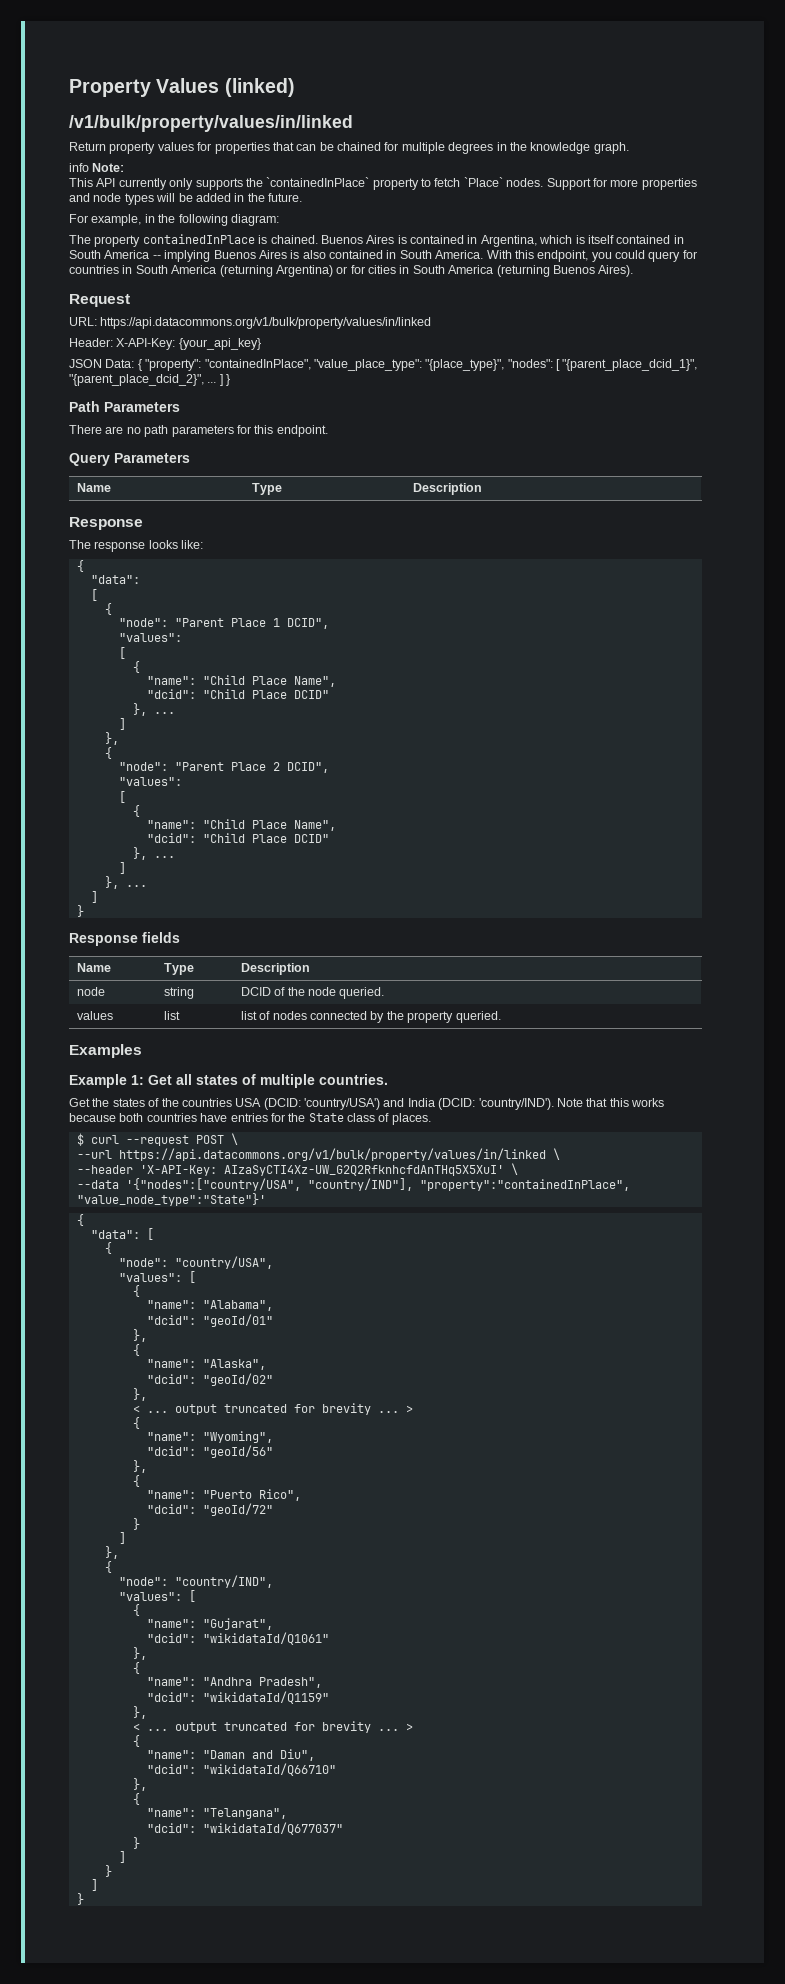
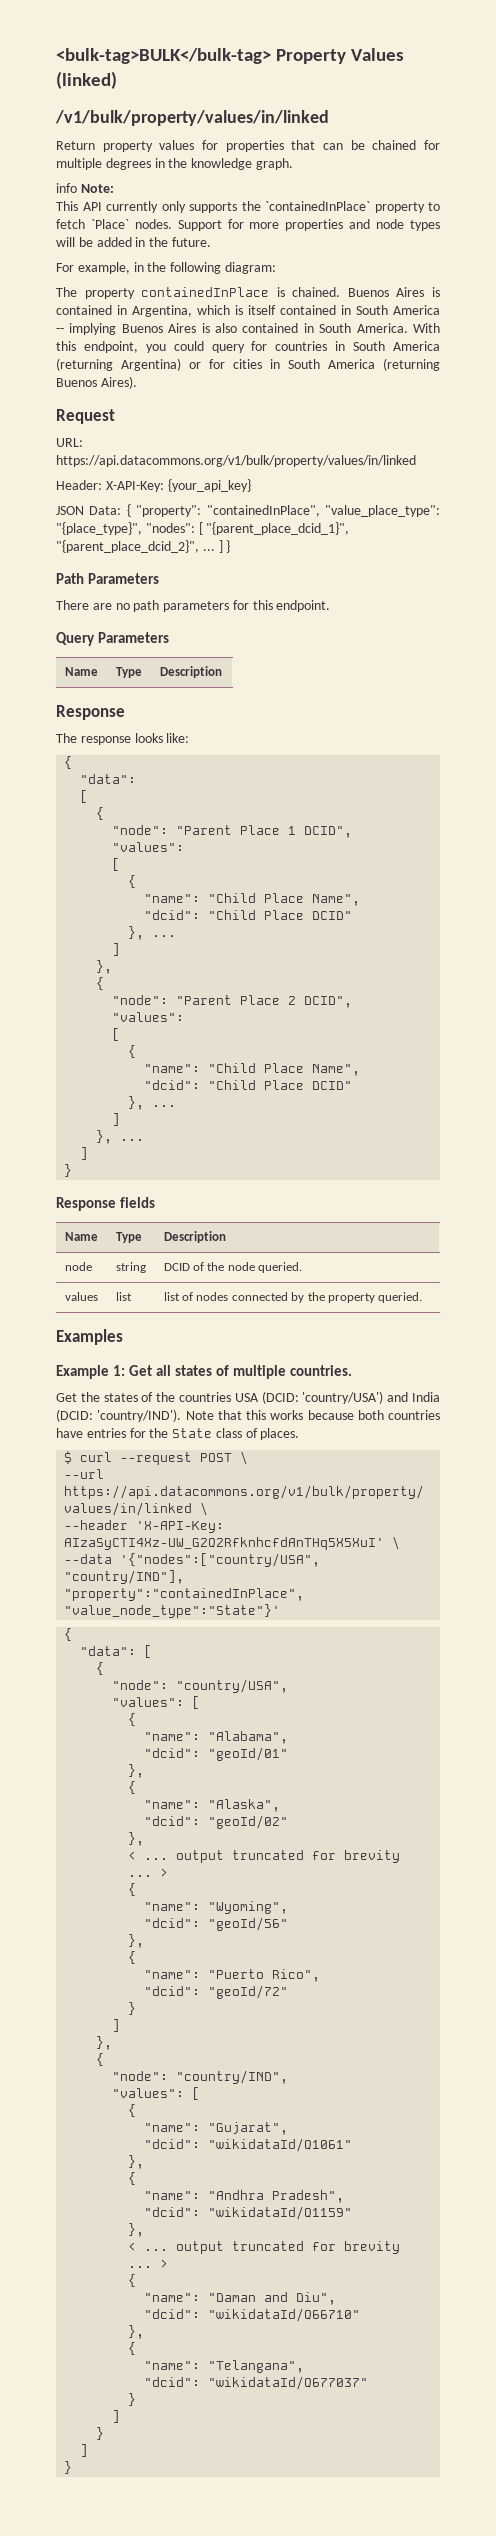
(69, 88) none -> [56,48,271,64] <bulk-tag>BULK</bulk-tag>

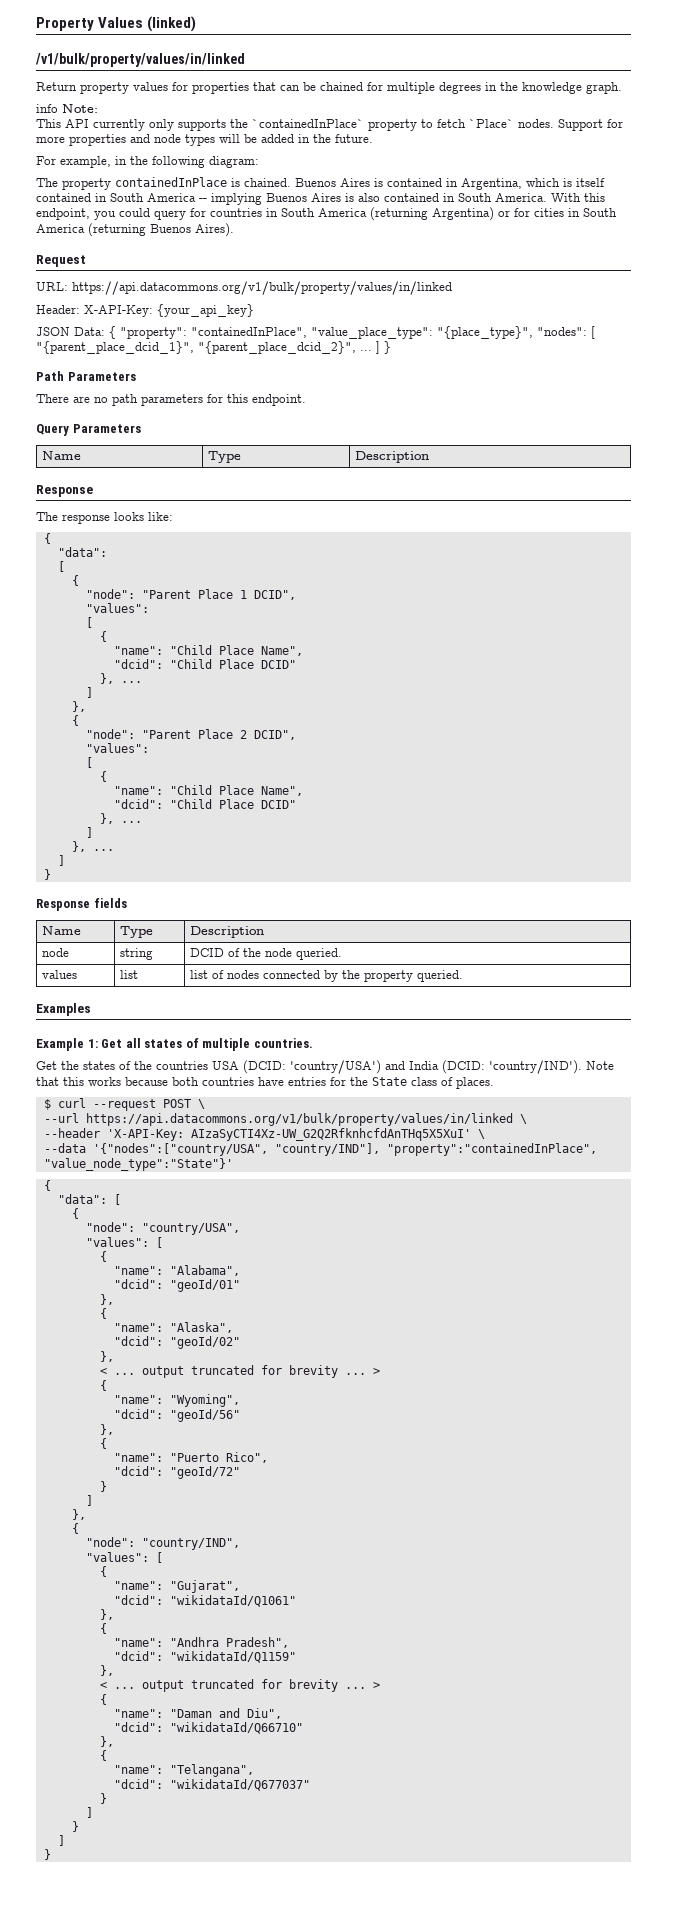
[56,48,271,64] <bulk-tag>BULK</bulk-tag> -> (36, 24) none

